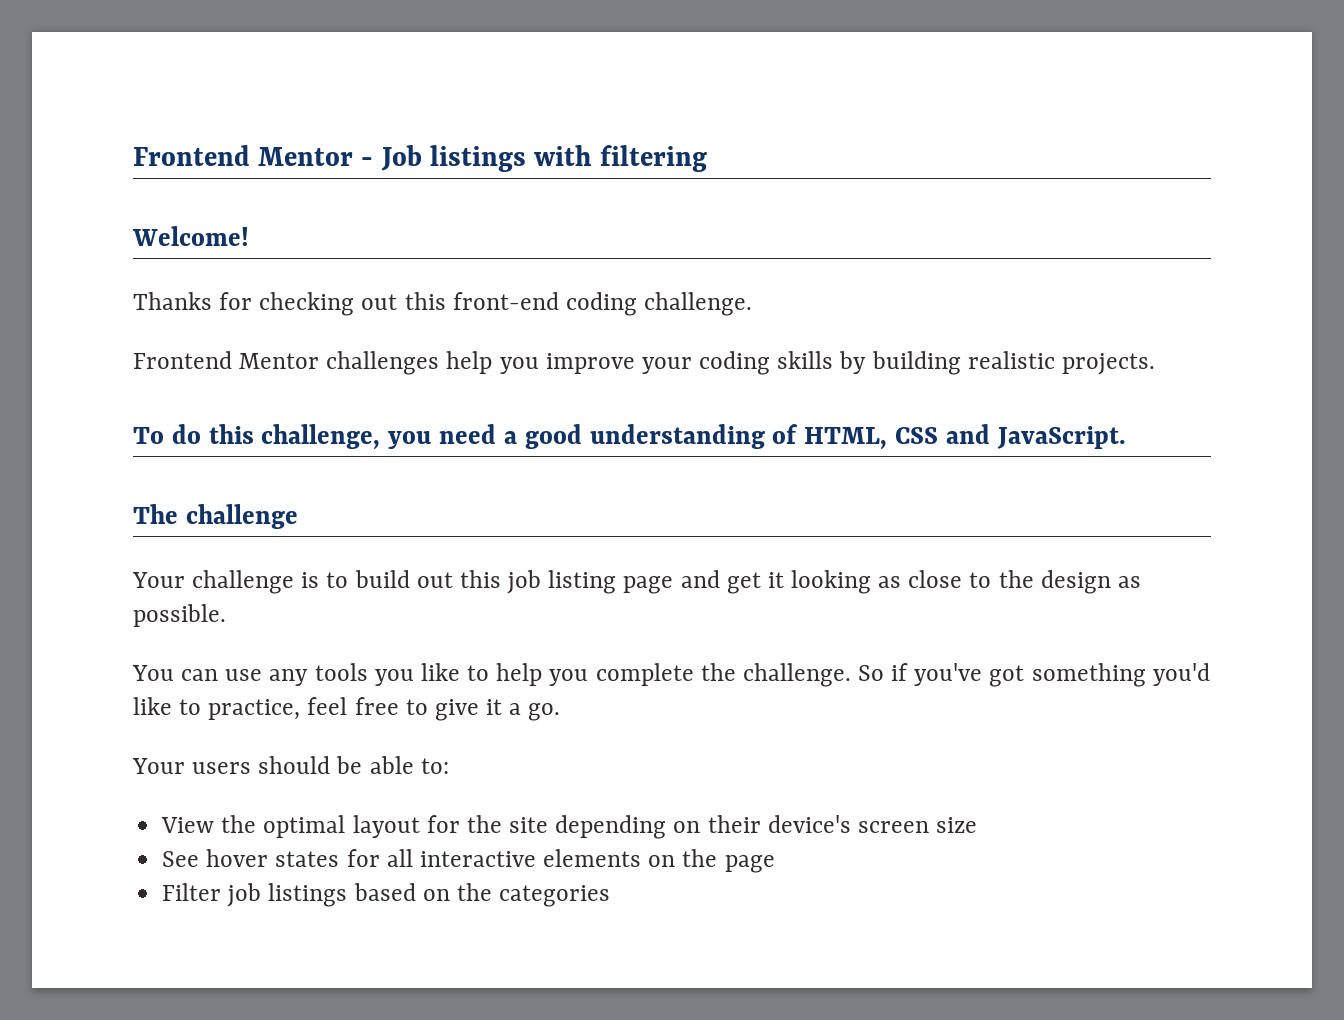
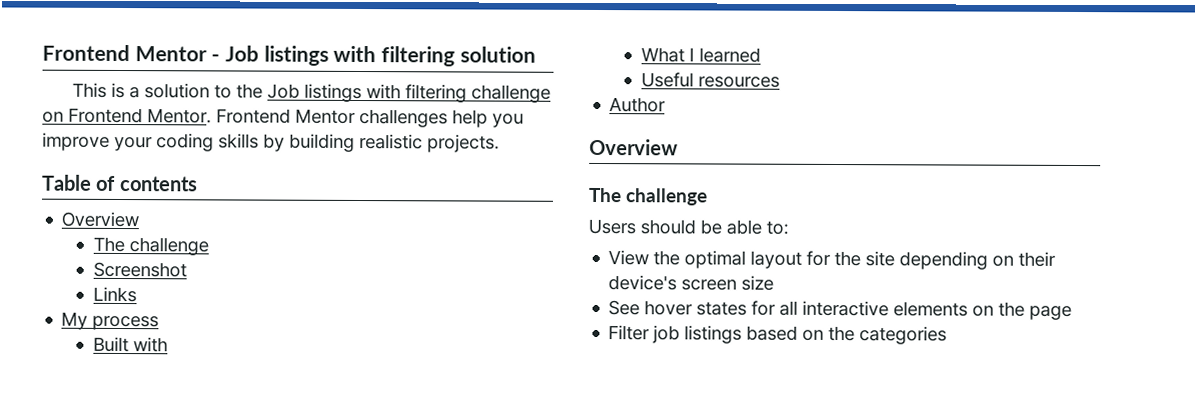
[132,226,249,246] [133,292,753,316] // Welcome! // Thanks for checking out this front-end coding challenge. // -> [459,46,536,63] [72,82,552,103] [42,107,212,124] solution // This is a solution to the Job listings with filtering challenge on Frontend Mentor.
[133,424,1126,450] [133,504,298,529] [132,570,1141,594] [133,604,226,627] [132,663,1210,687] [133,697,561,721] [132,758,252,774] To do this challenge, you need a good understanding of HTML, CSS and JavaScript. // The challenge // Your challenge is to build out this job listing page and get it looking as close to the design as possible. // You can use any tools you like to help you complete the challenge. So if you've got something you'd like to practice, feel free to give it a go. // Your users -> [42,174,198,192] [61,211,140,228] [92,236,209,256] [92,261,187,278] [92,286,137,303] [61,311,160,331] [92,336,168,353] [640,47,761,63] [640,72,780,88] [609,97,667,113] [589,138,678,156] [588,187,709,206] [588,218,636,235] Table of contents // Overview // The challenge // Screenshot // Links // My process // Built with // What I learned // Useful resources // Author // Overview // The challenge // Users

